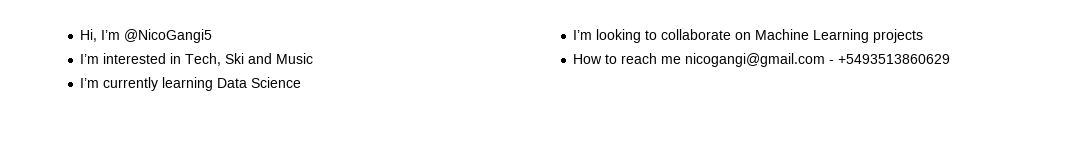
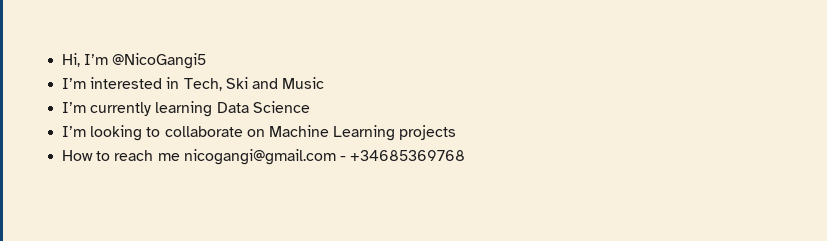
[838,54,951,64] +5493513860629 -> [350,150,466,161] +34685369768

